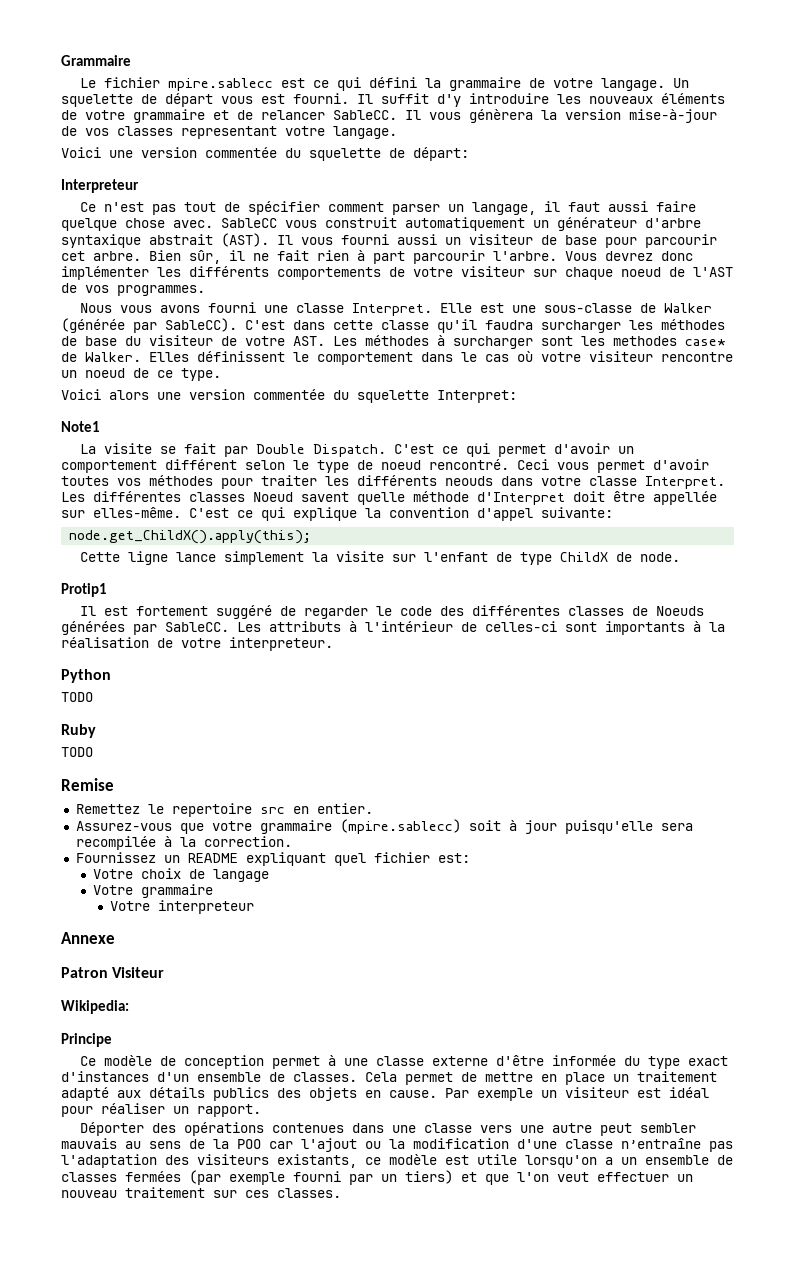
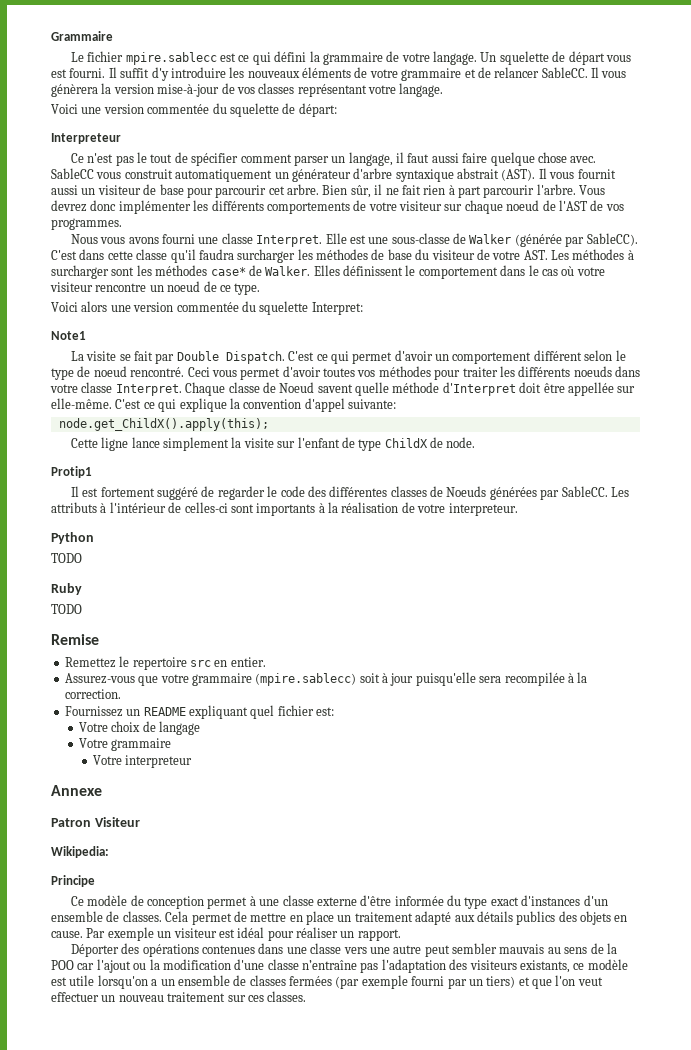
[181,126,277,139] representant -> [297,84,367,97] représentant
(177, 209) none -> [137,152,148,163] le
[341,234,389,245] fourni -> [577,169,616,179] fournit
[613,336,677,346] methodes -> [155,265,208,276] méthodes
[445,476,493,486] neouds -> [573,366,612,377] noeuds
[61,491,245,502] Les différentes classes -> [185,382,276,396] Chaque classe de
[93,507,181,518] elles-même. -> [51,398,112,409] elle-même.

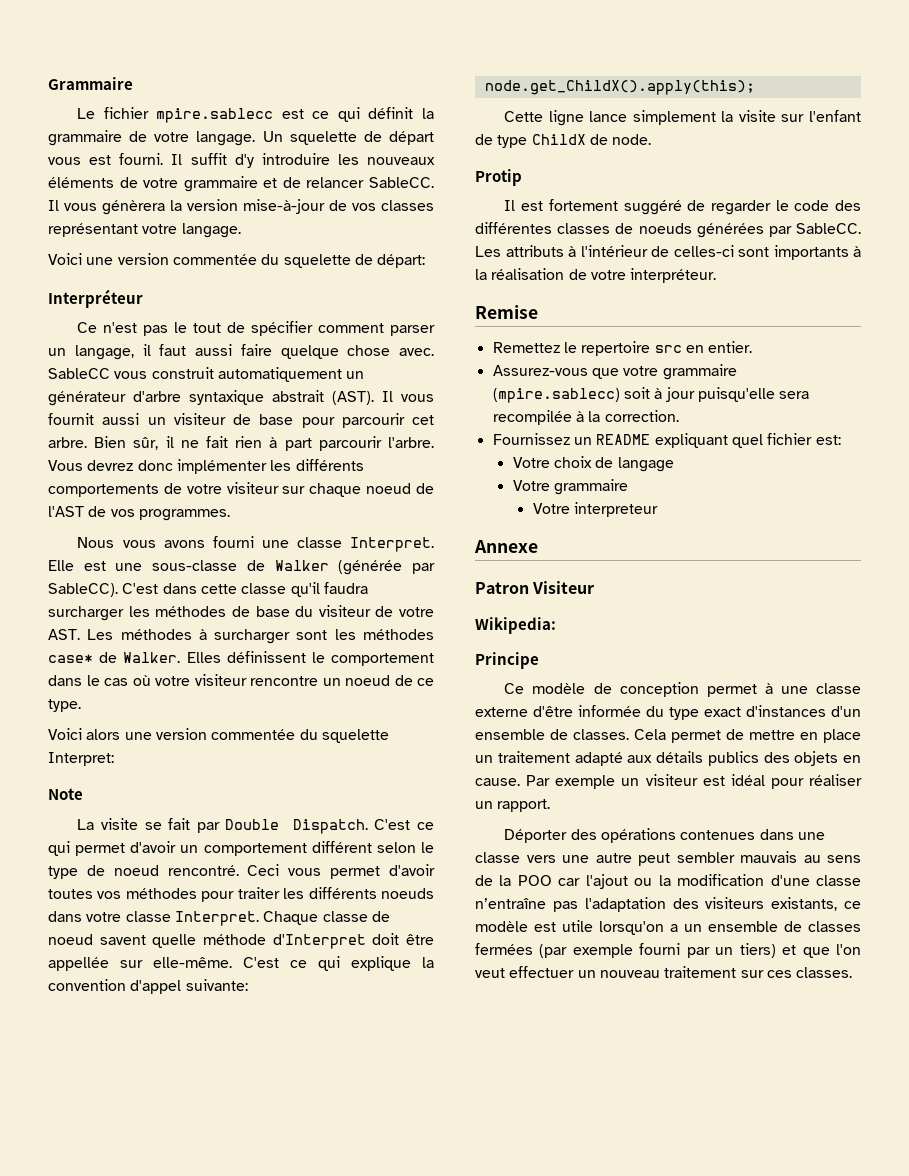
[274,51,307,62] défini -> [368,107,414,119] définit
[51,133,121,144] Interpreteur -> [48,289,143,308] Interpréteur
[51,331,86,340] Note1 -> [48,788,83,800] Note
[279,382,315,393] Noeud -> [48,934,93,945] noeud
[51,466,92,478] Protip1 -> [475,169,522,186] Protip
[446,486,487,497] Noeuds -> [638,223,692,234] noeuds
[448,503,518,516] [51,532,94,544] [51,553,82,563] [51,583,82,595] [51,604,82,614] interpreteur. // Python // TODO // Ruby // TODO -> [630,268,717,283] interpréteur.

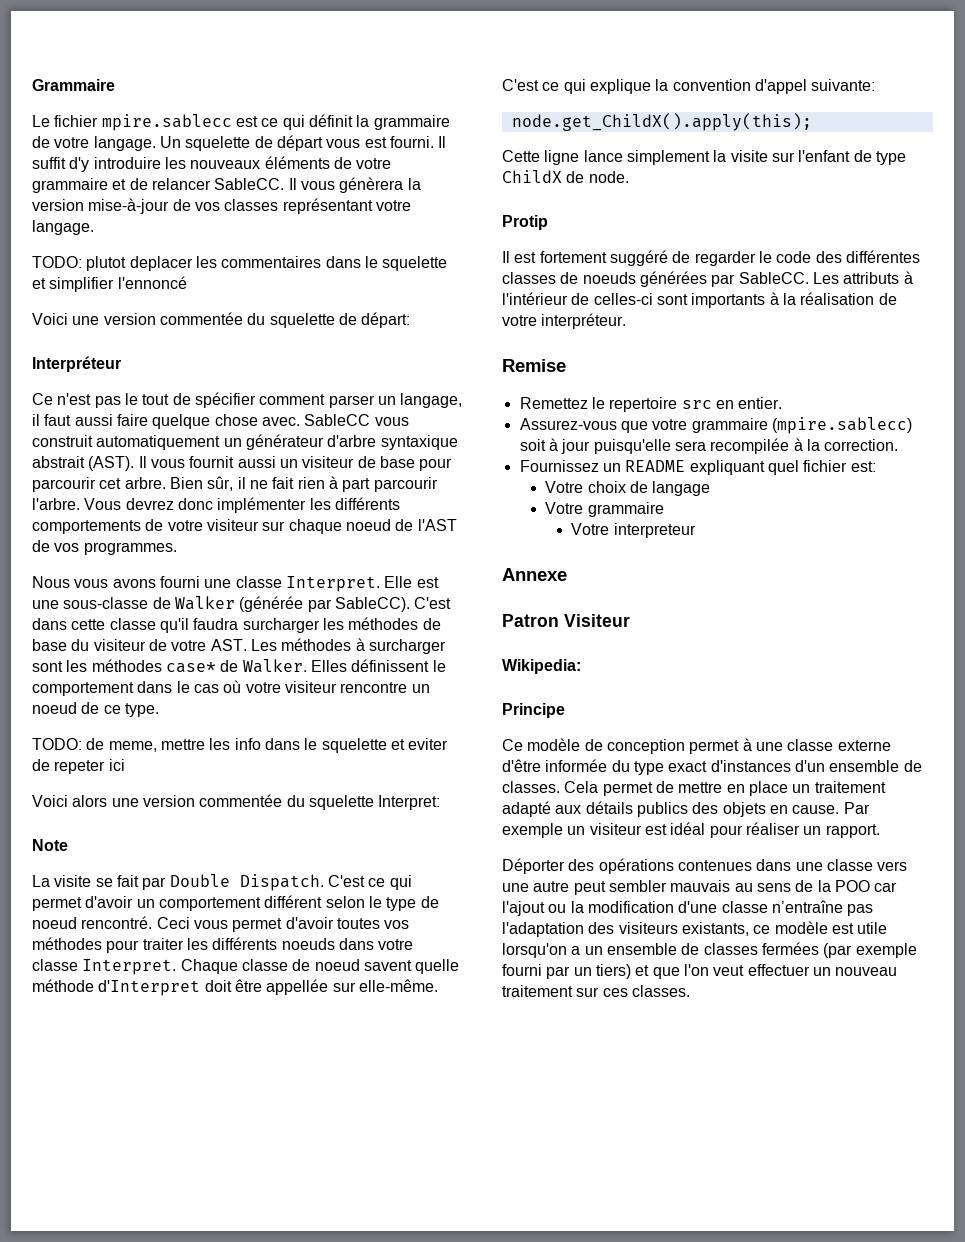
(241, 230) none -> [32,256,448,271] [32,276,187,292] // TODO: plutot deplacer les commentaires dans le squelette et simplifier l'ennoncé
(81, 705) none -> [32,738,449,753] [32,759,125,774] // TODO: de meme, mettre les info dans le squelette et eviter de repeter ici

